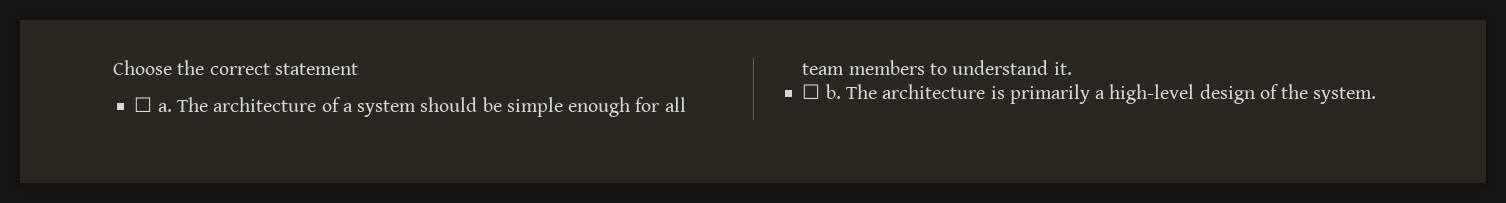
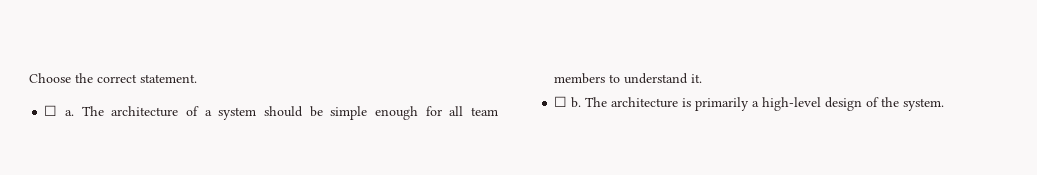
[274,63,358,75] statement -> [140,74,197,83] statement.

